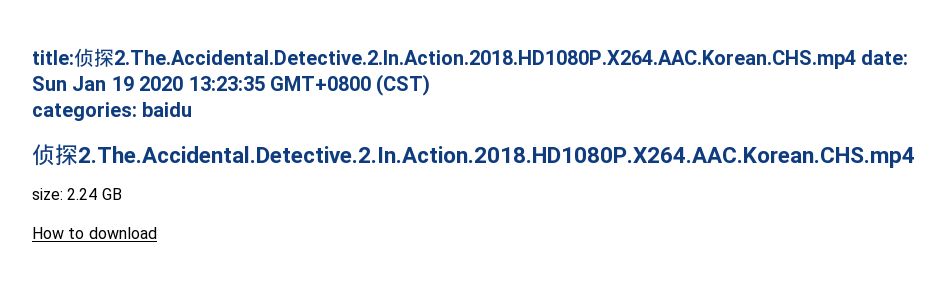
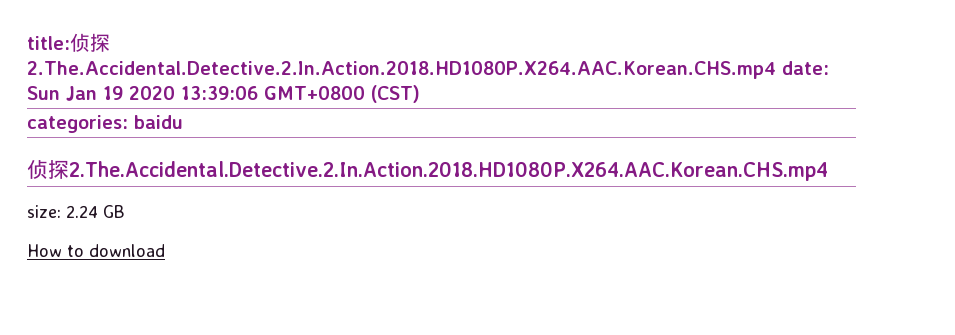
[188,76,265,91] 13:23:35 -> [181,86,258,100] 13:39:06

